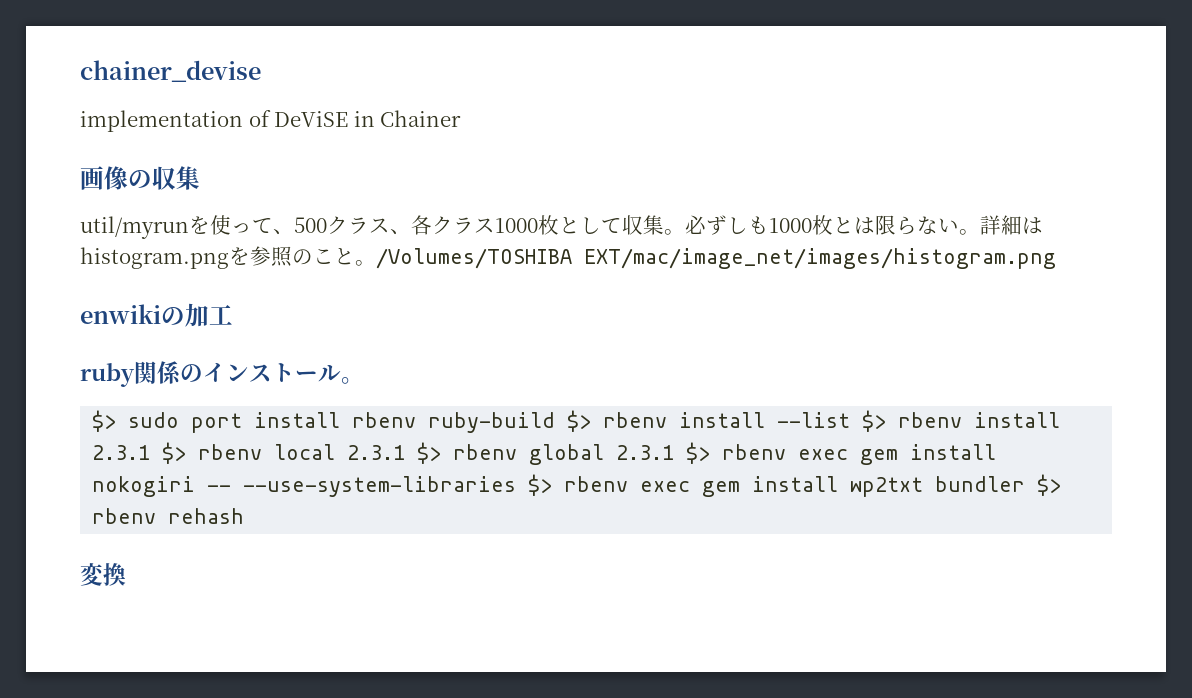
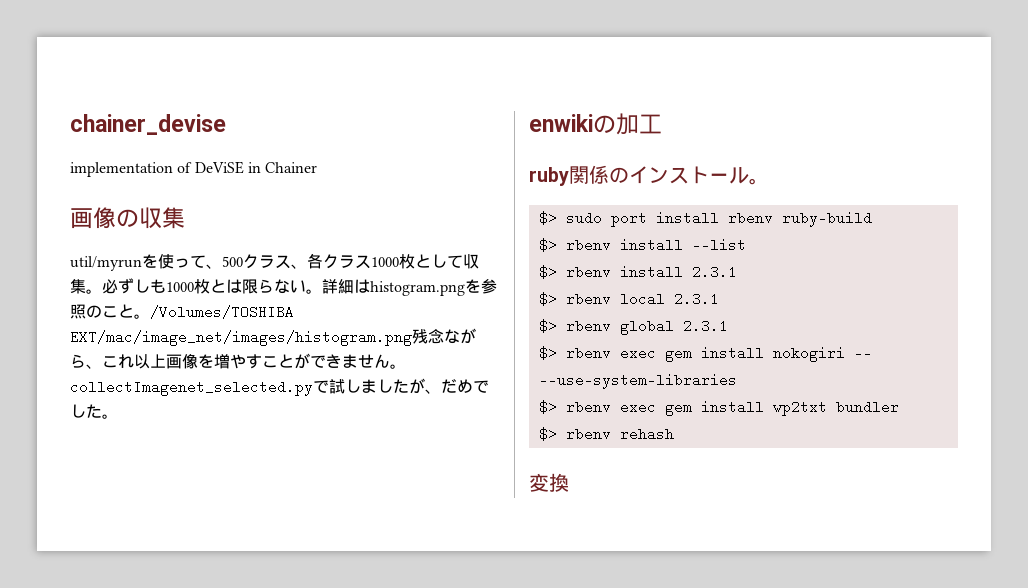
(1056, 258) none -> [412,328,476,344] [70,353,406,369] [70,378,489,396] [70,404,118,419] 残念ながら、これ以上画像を増やすことができません。collectImagenet_selected.pyで試しましたが、だめでした。
(556, 422) none -> (872, 219) //
(851, 420) none -> (746, 245) //
(151, 452) none -> (737, 272) //
(406, 452) none -> (719, 299) //
(675, 452) none -> (728, 326) //
(517, 486) none -> (737, 381) //
(1026, 484) none -> (899, 407) //

